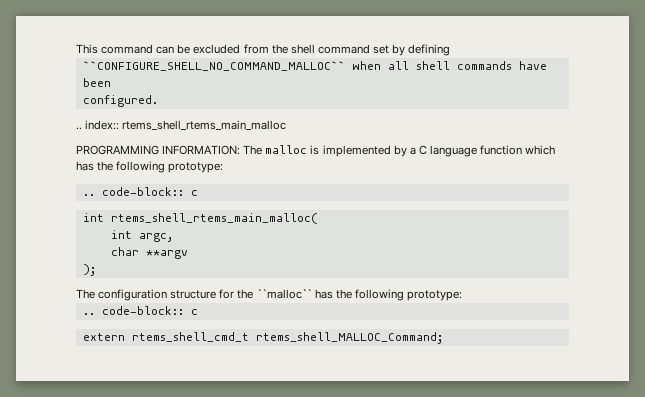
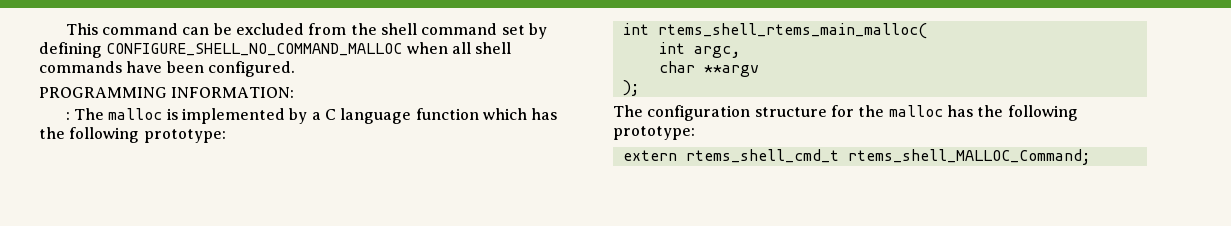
[82,61,345,71] // ``CONFIGURE_SHELL_NO_COMMAND_MALLOC`` -> [106,43,403,56] CONFIGURE_SHELL_NO_COMMAND_MALLOC
(111, 82) // -> (204, 67) none
[76,120,287,130] // .. index:: rtems_shell_rtems_main_malloc -> (295, 69) none
(241, 150) none -> [65,112,70,120] // :
[82,187,198,196] // .. code-block:: c -> (226, 136) none
[256,289,462,301] [82,306,198,315] ``malloc`` has the following prototype: // .. code-block:: c -> [888,105,1078,121] [613,126,695,140] malloc has the following prototype:

